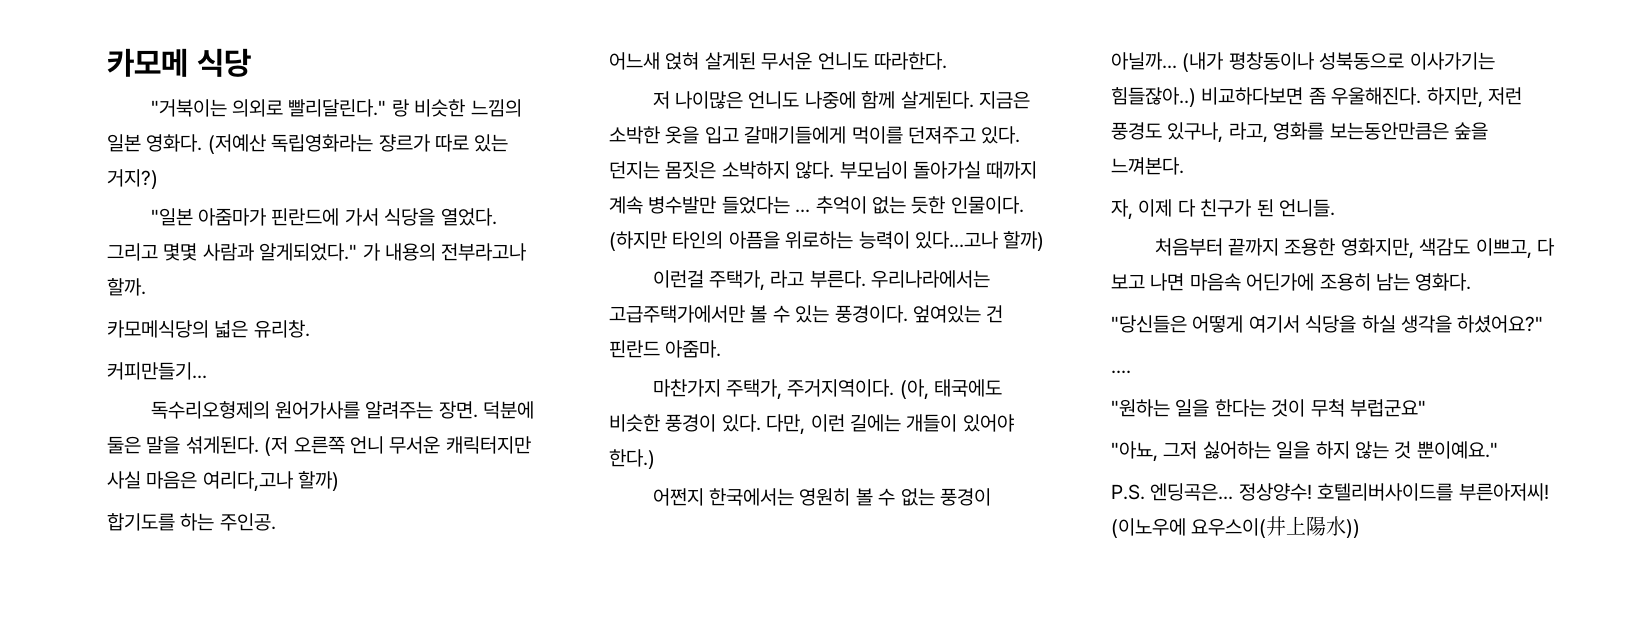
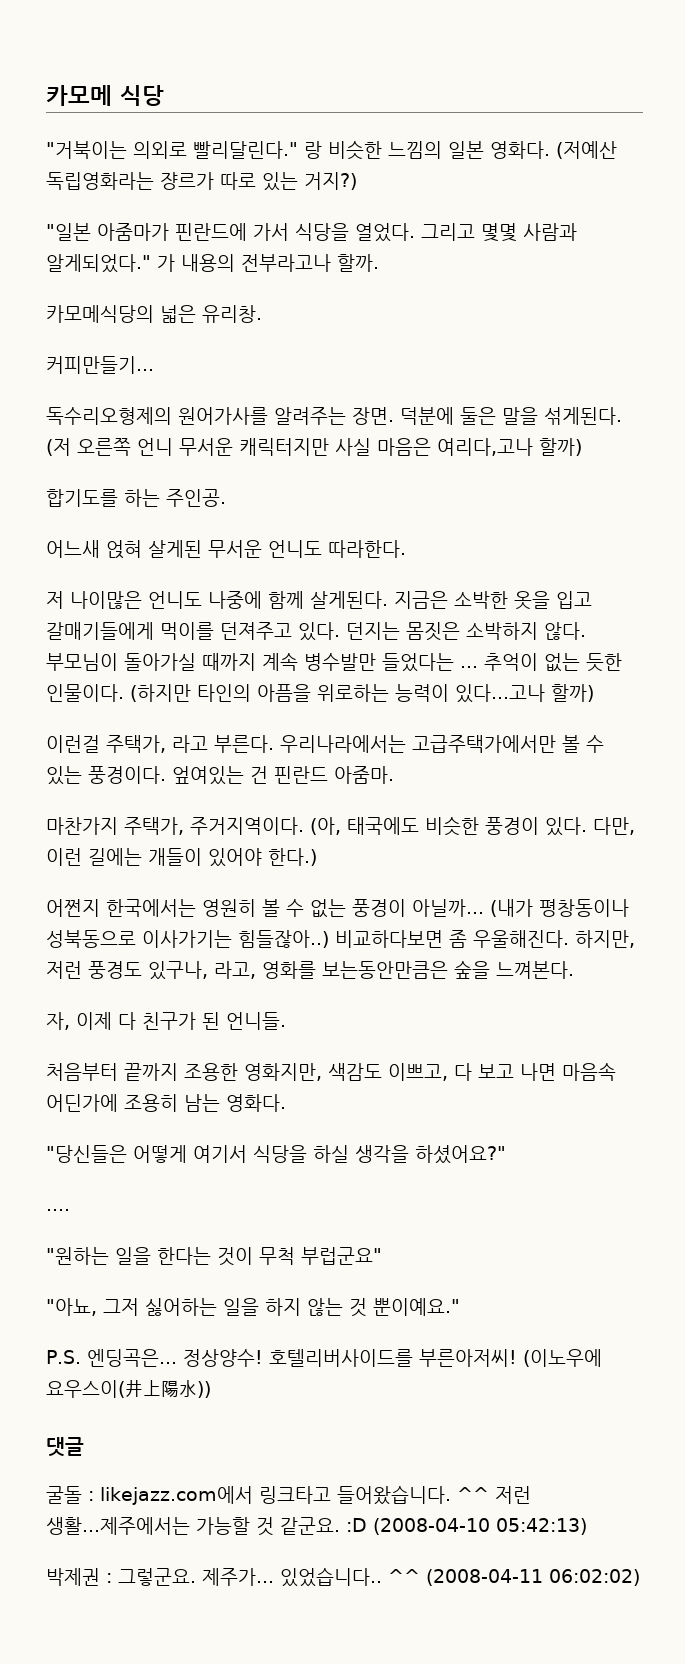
(1361, 528) none -> [46,1437,84,1457] [46,1485,531,1505] [46,1517,587,1536] [46,1567,640,1587] // 댓글 // 굴돌 : likejazz.com에서 링크타고 들어왔습니다. ^^ 저런 생활...제주에서는 가능할 것 같군요. :D (2008-04-10 05:42:13) // 박제권 : 그렇군요. 제주가... 있었습니다.. ^^ (2008-04-11 06:02:02)

